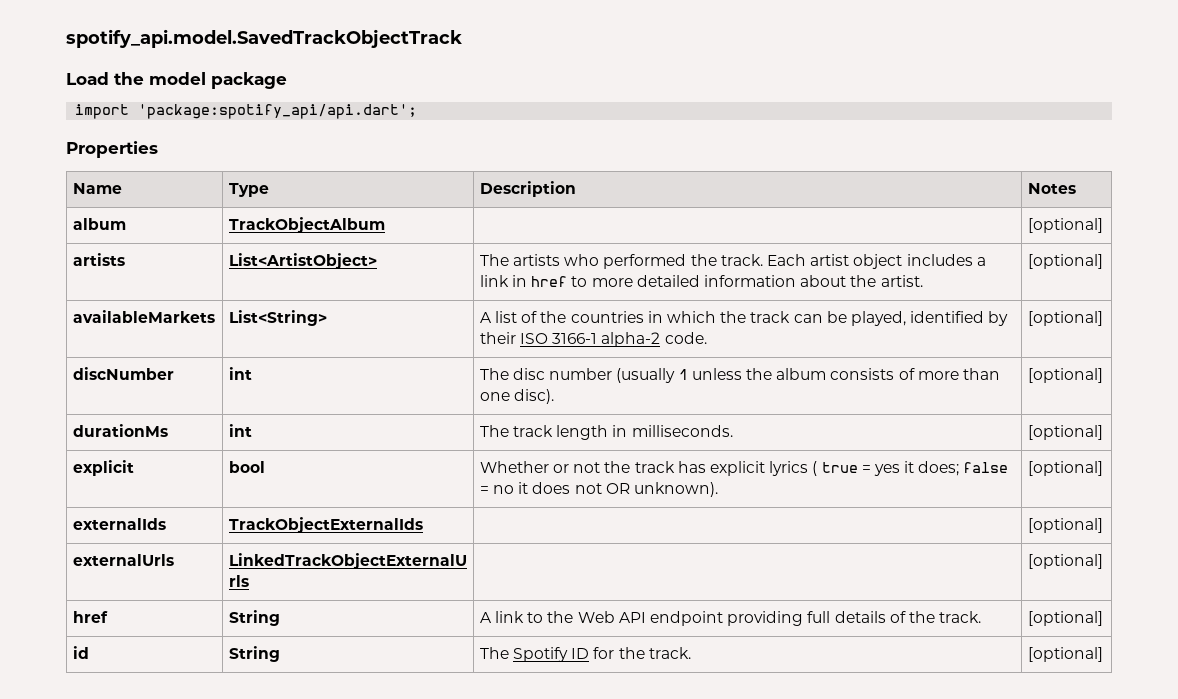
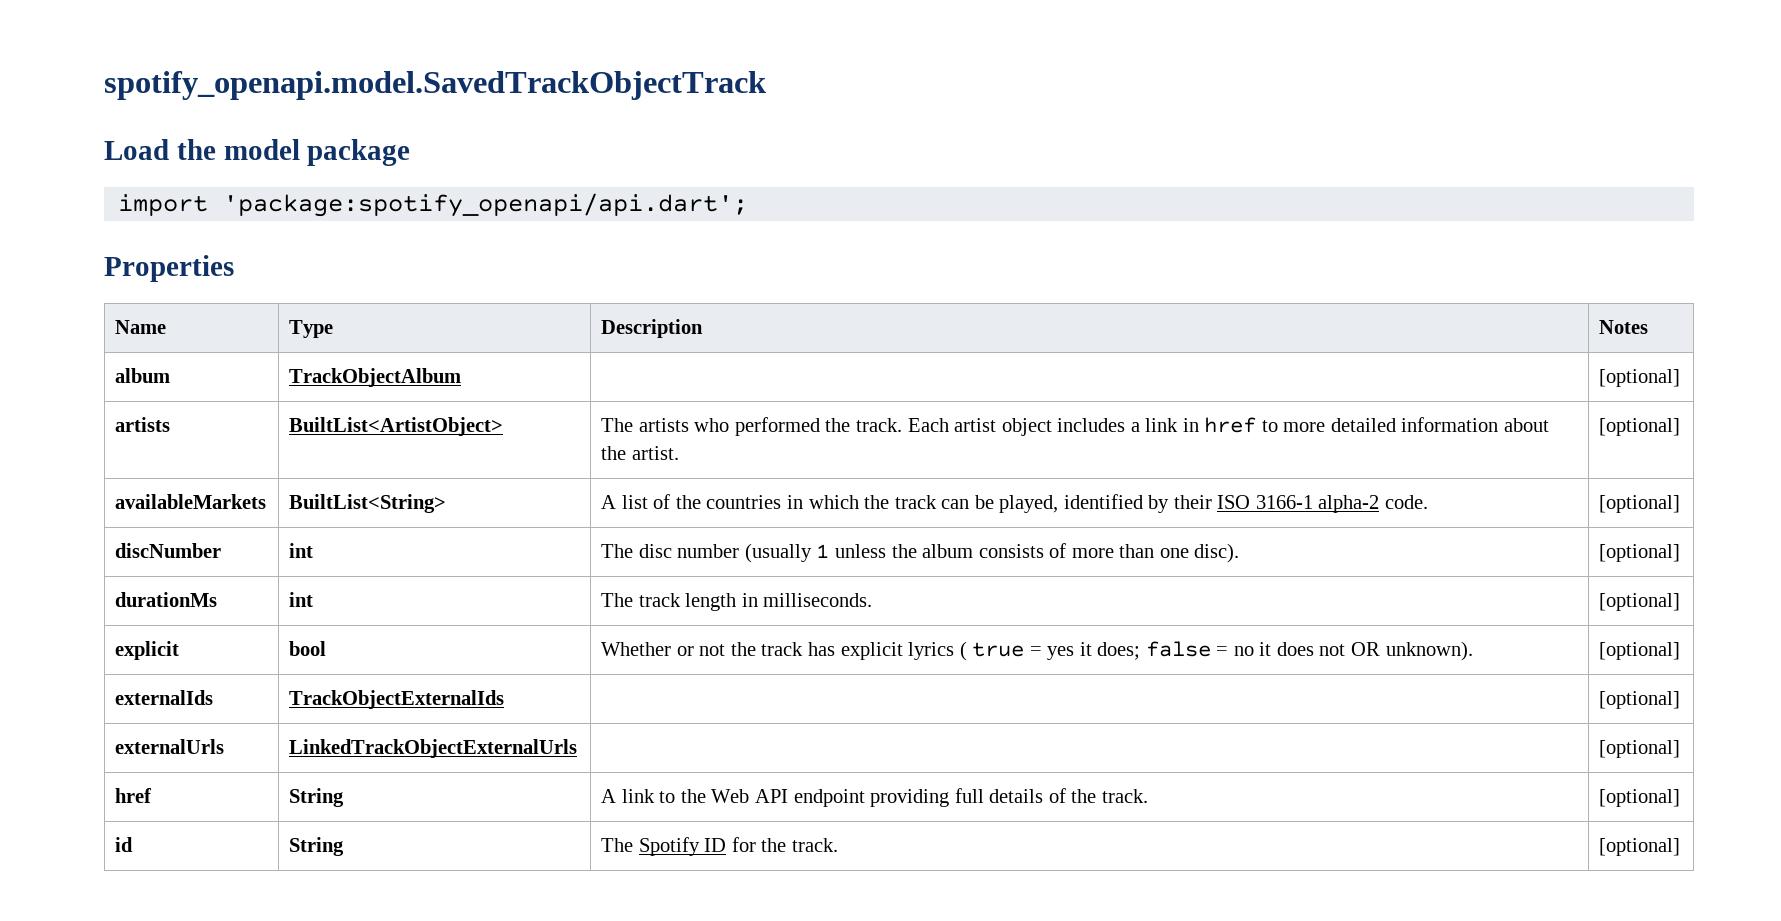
[66,29,462,48] spotify_api.model.SavedTrackObjectTrack -> [104,71,767,100] spotify_openapi.model.SavedTrackObjectTrack
[138,104,418,119] 'package:spotify_api/api.dart'; -> [222,193,748,217] 'package:spotify_openapi/api.dart';
[228,253,377,269] List<ArtistObject> -> [289,417,504,436] BuiltList<ArtistObject>
[228,310,327,326] List<String> -> [289,494,447,513] BuiltList<String>

